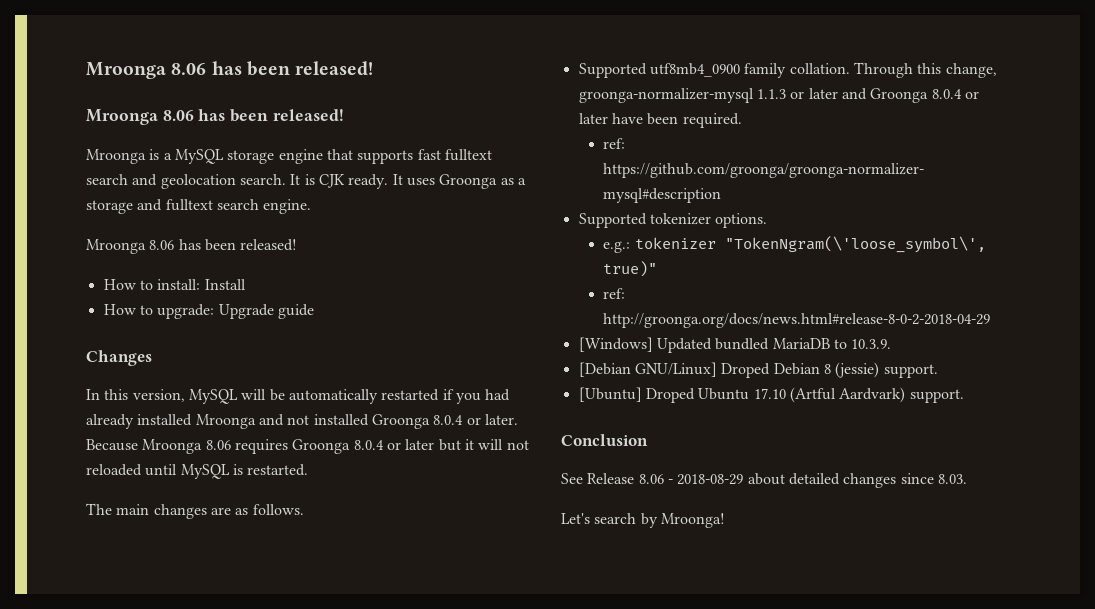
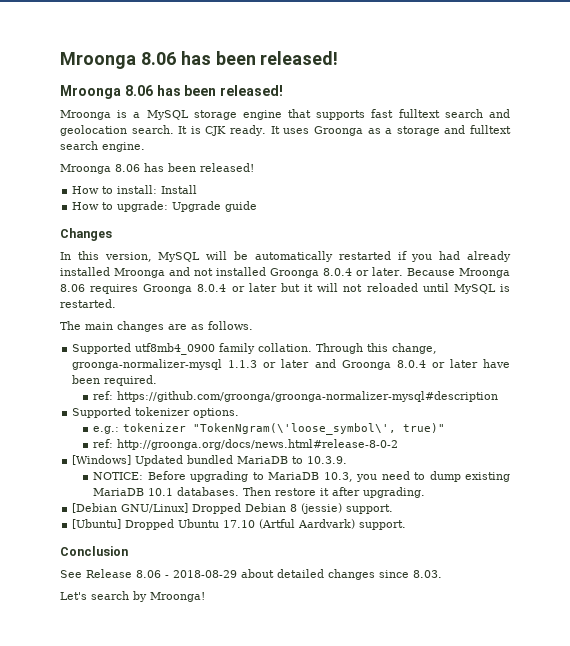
[603,313,991,328] http://groonga.org/docs/news.html#release-8-0-2-2018-04-29 -> [117,439,399,450] http://groonga.org/docs/news.html#release-8-0-2
(892, 344) none -> [93,471,510,482] [93,487,426,498] // NOTICE: Before upgrading to MariaDB 10.3, you need to dump existing MariaDB 10.1 databases. Then restore it after upgrading.
[721,363,771,378] Droped -> [192,503,242,514] Dropped
[645,388,695,403] Droped -> [125,519,175,530] Dropped

